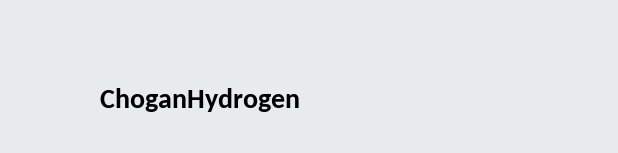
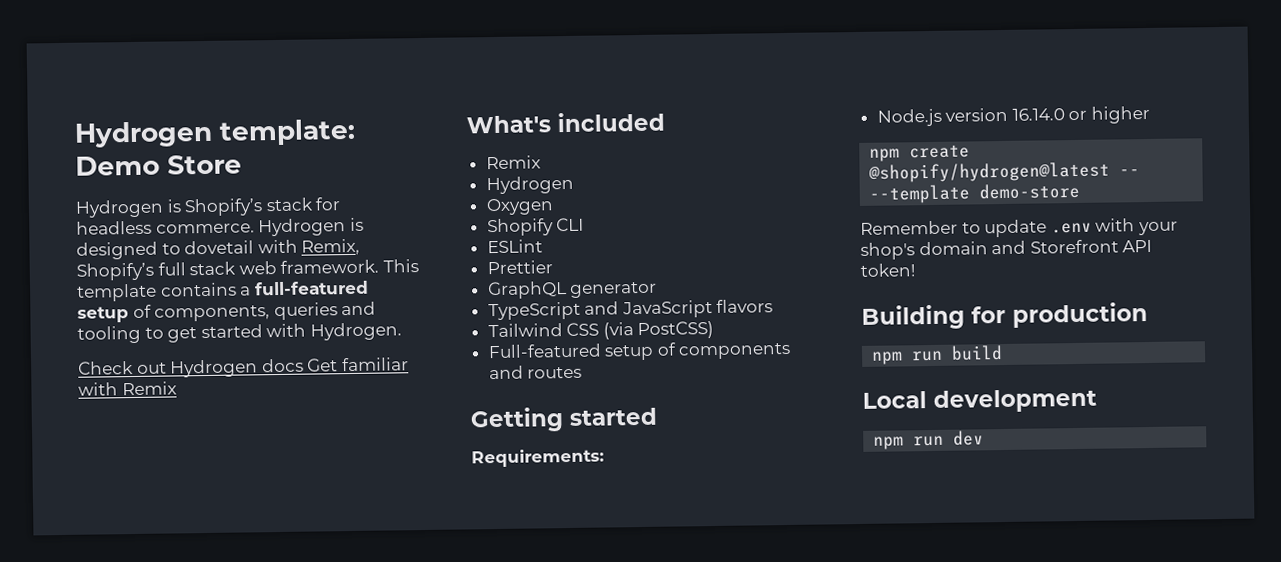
[100,88,300,112] ChoganHydrogen -> [74,118,356,148] [75,154,242,176] [75,197,341,218] [76,217,364,237] [76,238,361,260] [76,259,419,281] [76,280,369,302] [77,301,377,323] [77,322,402,344] [78,357,409,378] [78,381,177,396] [466,111,665,134] [485,155,541,170] [485,175,574,195] [485,198,554,216] [486,217,585,237] [486,239,543,254] [486,260,553,275] [487,281,658,300] [487,299,774,321] [487,320,715,340] [487,342,792,361] [488,365,583,380] [470,407,657,433] [471,448,604,468] [876,105,1151,127] [869,144,971,162] [868,161,1141,183] [869,182,1081,204] [860,218,1178,238] [860,239,1153,260] [860,263,915,277] [861,302,1148,330] [871,345,1004,365] [862,388,1097,413] [873,430,985,450] Hydrogen template: Demo Store // Hydrogen is Shopify’s stack for headless commerce. Hydrogen is designed to dovetail with Remix, Shopify’s full stack web framework. This template contains a full-featured setup of components, queries and tooling to get started with Hydrogen. // Check out Hydrogen docs Get familiar with Remix // What's included // Remix // Hydrogen // Oxygen // Shopify CLI // ESLint // Prettier // GraphQL generator // TypeScript and JavaScript flavors // Tailwind CSS (via PostCSS) // Full-featured setup of components and routes // Getting started // Requirements: // Node.js version 16.14.0 or higher // npm create @shopify/hydrogen@latest -- --template demo-store // Remember to update .env with your shop's domain and Storefront API token! // Building for production // npm run build // Local development // npm run dev

